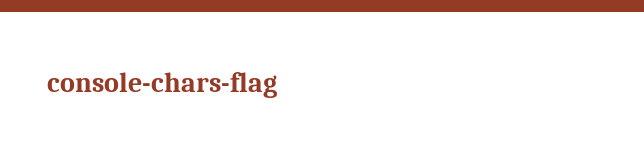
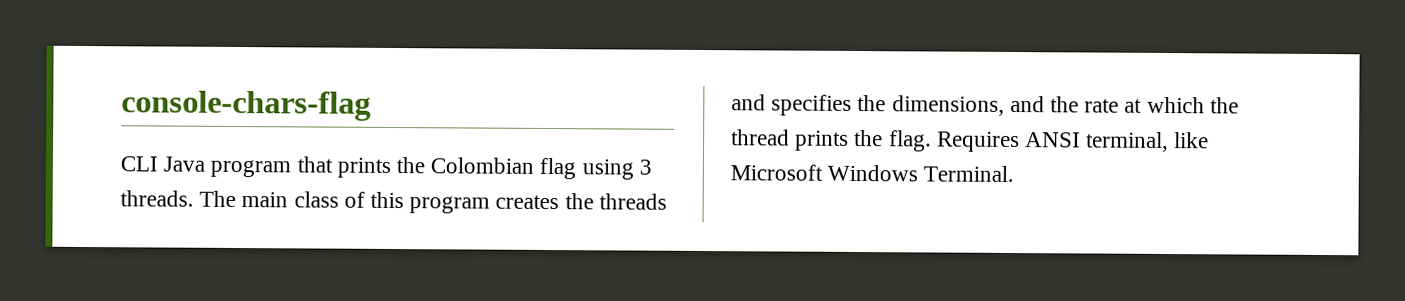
(277, 85) none -> [120,156,652,180] [120,190,667,214] [731,94,1239,116] [731,129,1210,153] [730,164,1015,183] // CLI Java program that prints the Colombian flag using 3 threads. The main class of this program creates the threads and specifies the dimensions, and the rate at which the thread prints the flag. Requires ANSI terminal, like Microsoft Windows Terminal.

